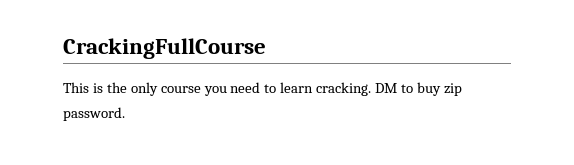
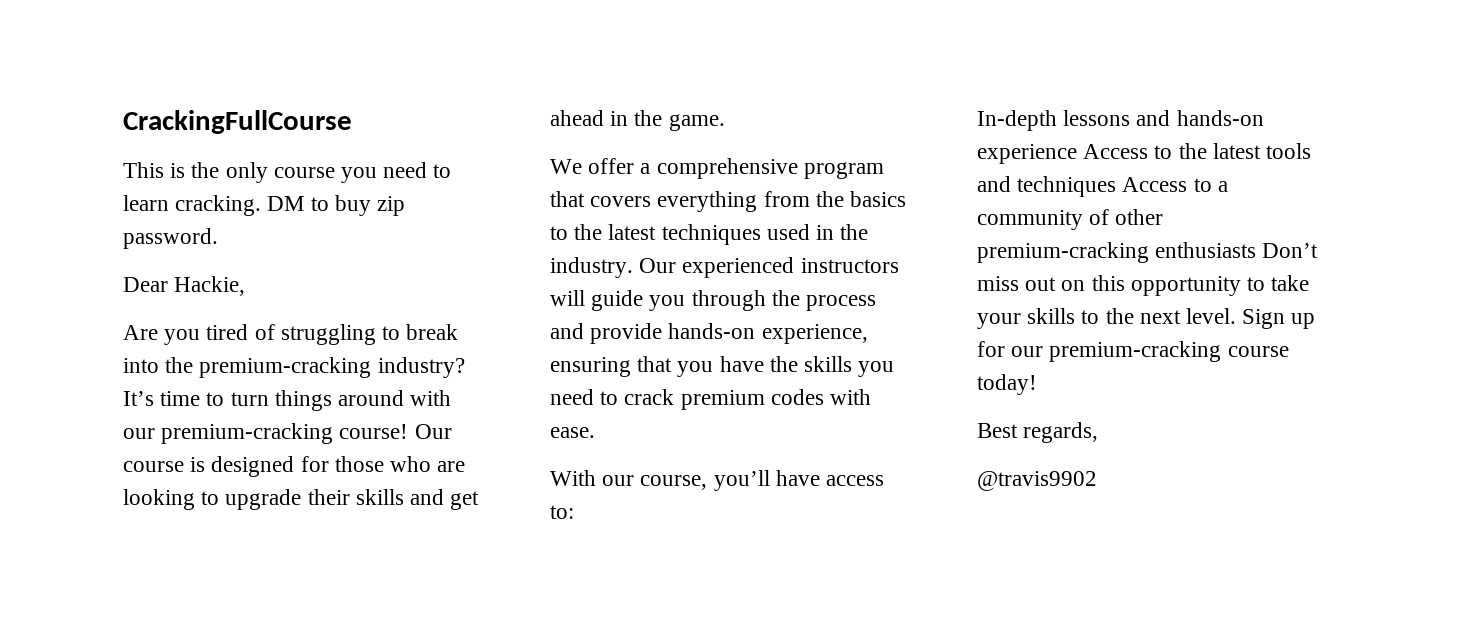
(125, 114) none -> [123,276,246,296] [123,324,459,345] [123,357,465,378] [123,390,452,411] [123,423,452,444] [123,456,466,477] [123,489,480,510] [550,110,725,131] [550,158,884,179] [550,191,907,212] [550,224,869,245] [550,257,899,278] [550,290,877,311] [550,323,868,344] [550,356,895,377] [550,389,872,410] [550,427,595,438] [550,470,885,491] [550,505,574,519] [977,110,1264,131] [977,143,1312,164] [977,176,1228,197] [977,209,1164,230] [977,242,1319,263] [977,275,1310,296] [977,308,1316,329] [977,341,1289,362] [977,374,1037,395] [977,422,1099,443] [977,471,1097,491] // Dear Hackie, // Are you tired of struggling to break into the premium-cracking industry? It’s time to turn things around with our premium-cracking course! Our course is designed for those who are looking to upgrade their skills and get ahead in the game. // We offer a comprehensive program that covers everything from the basics to the latest techniques used in the industry. Our experienced instructors will guide you through the process and provide hands-on experience, ensuring that you have the skills you need to crack premium codes with ease. // With our course, you’ll have access to: // In-depth lessons and hands-on experience Access to the latest tools and techniques Access to a community of other premium-cracking enthusiasts Don’t miss out on this opportunity to take your skills to the next level. Sign up for our premium-cracking course today! // Best regards, // @travis9902

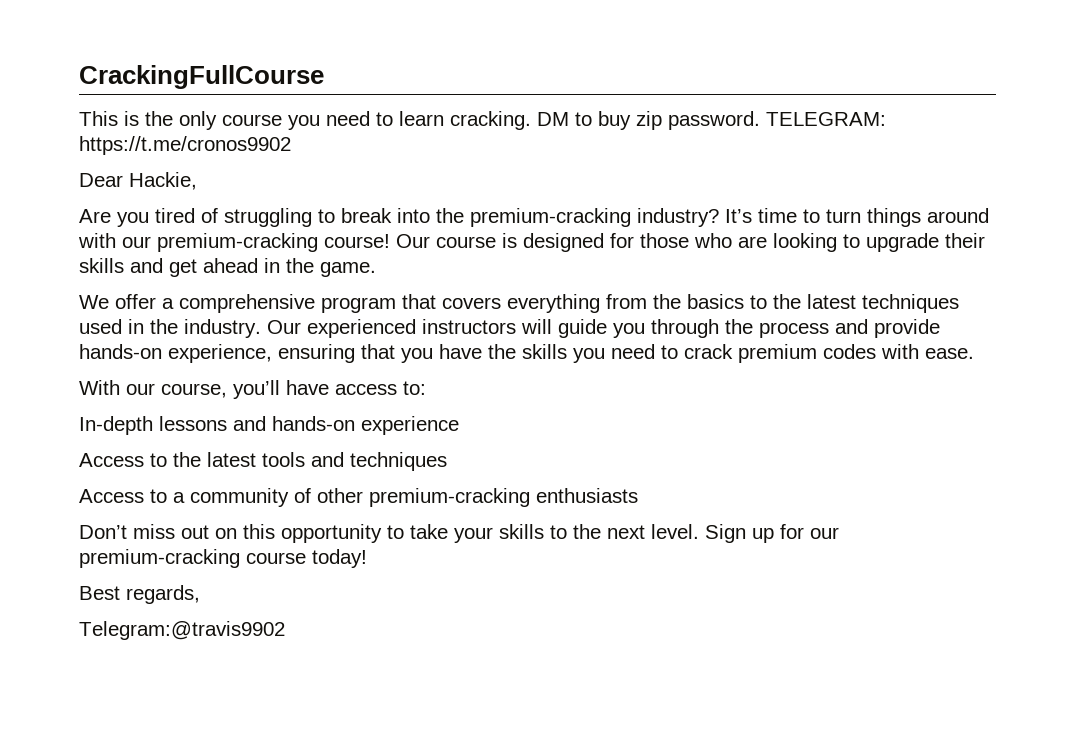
(218, 238) none -> [766,112,886,126] [79,136,291,155] TELEGRAM: https://t.me/cronos9902
(1077, 154) none -> (459, 425) //
(1117, 186) none -> (447, 461) //
(1257, 250) none -> (638, 495) //
[977,471,1097,491] @travis9902 -> [79,621,285,640] Telegram:@travis9902

